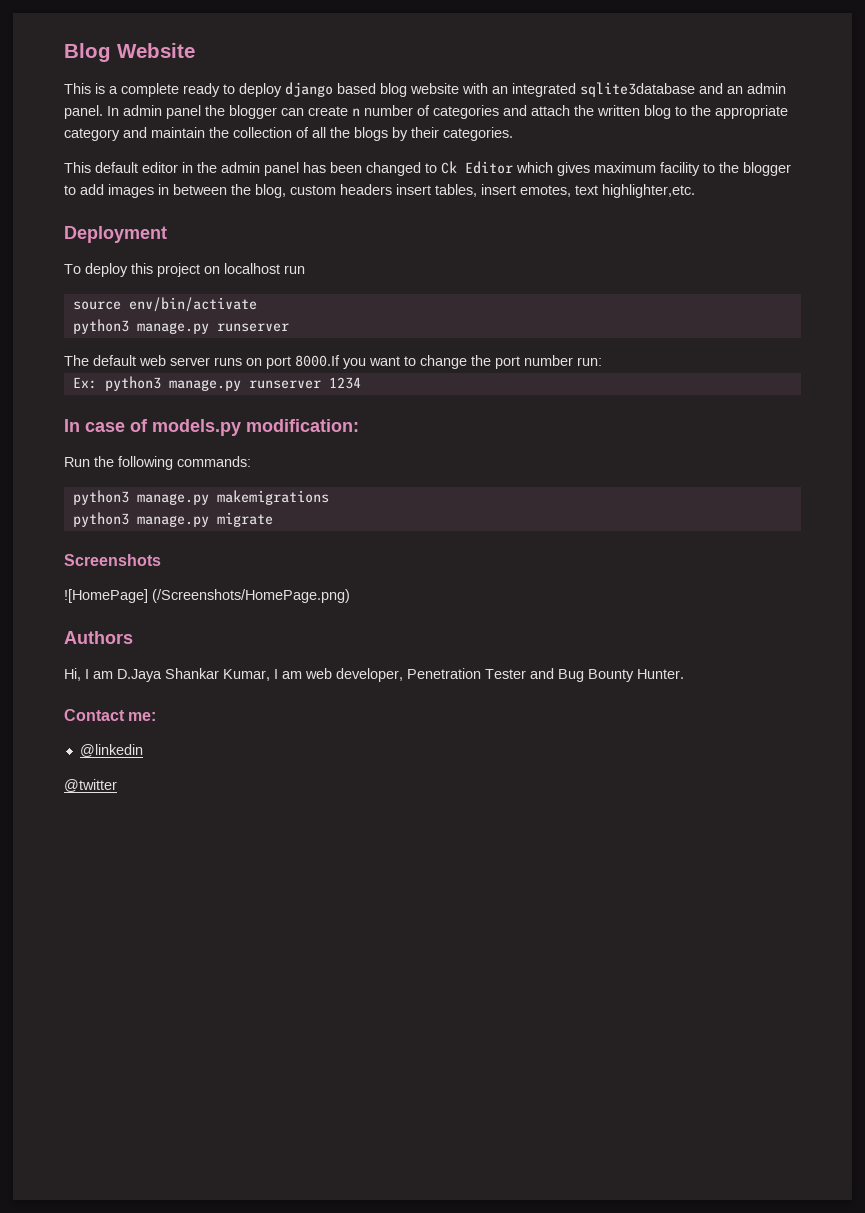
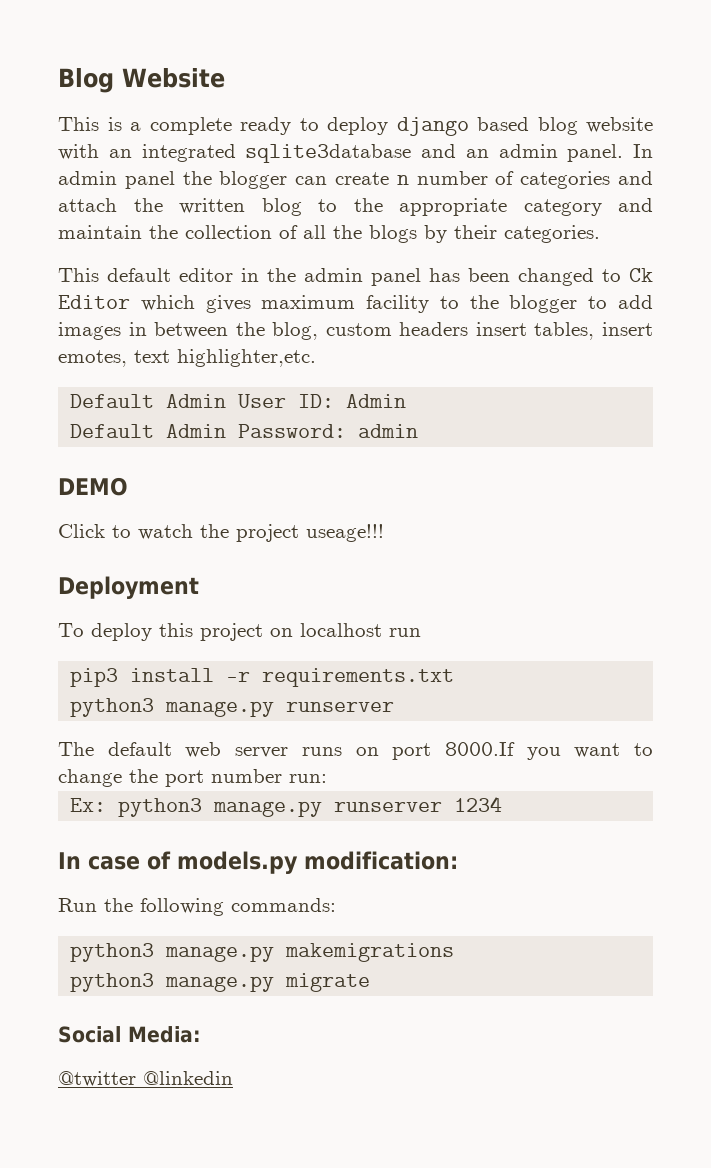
(695, 191) none -> [70,394,407,408] [70,424,419,438] [58,477,128,496] [58,524,384,542] // Default Admin User ID: Admin // Default Admin Password: admin // DEMO // Click to watch the project useage!!!
[72,297,257,312] source env/bin/activate -> [70,668,455,687] pip3 install -r requirements.txt
[64,554,161,566] [64,589,350,603] [64,631,133,644] [64,668,684,682] [64,709,157,721] [79,744,143,757] Screenshots // ![HomePage] (/Screenshots/HomePage.png) // Authors // Hi, I am D.Jaya Shankar Kumar, I am web developer, Penetration Tester and Bug Bounty Hunter. // Contact me: // @linkedin -> [58,1026,201,1043] Social Media:
(117, 785) none -> [143,1071,233,1085] @linkedin

